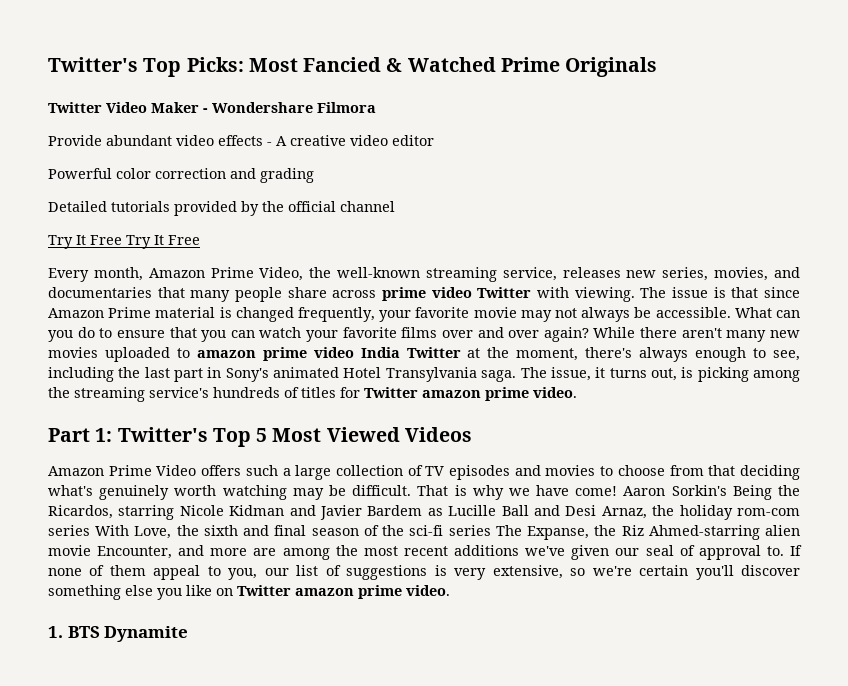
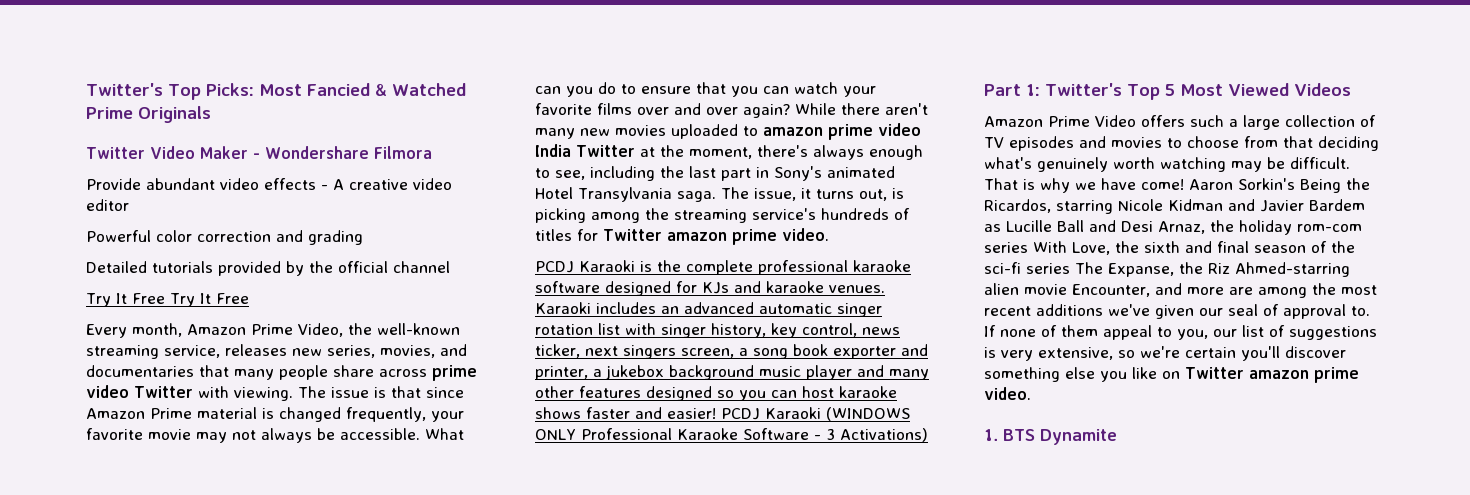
(577, 392) none -> [535,260,911,275] [535,281,885,296] [535,302,882,317] [535,323,900,338] [535,344,928,359] [535,365,929,380] [535,386,897,401] [535,407,910,421] [535,428,928,442] // PCDJ Karaoki is the complete professional karaoke software designed for KJs and karaoke venues. Karaoki includes an advanced automatic singer rotation list with singer history, key control, news ticker, next singers screen, a song book exporter and printer, a jukebox background music player and many other features designed so you can host karaoke shows faster and easier! PCDJ Karaoki (WINDOWS ONLY Professional Karaoke Software - 3 Activations)

